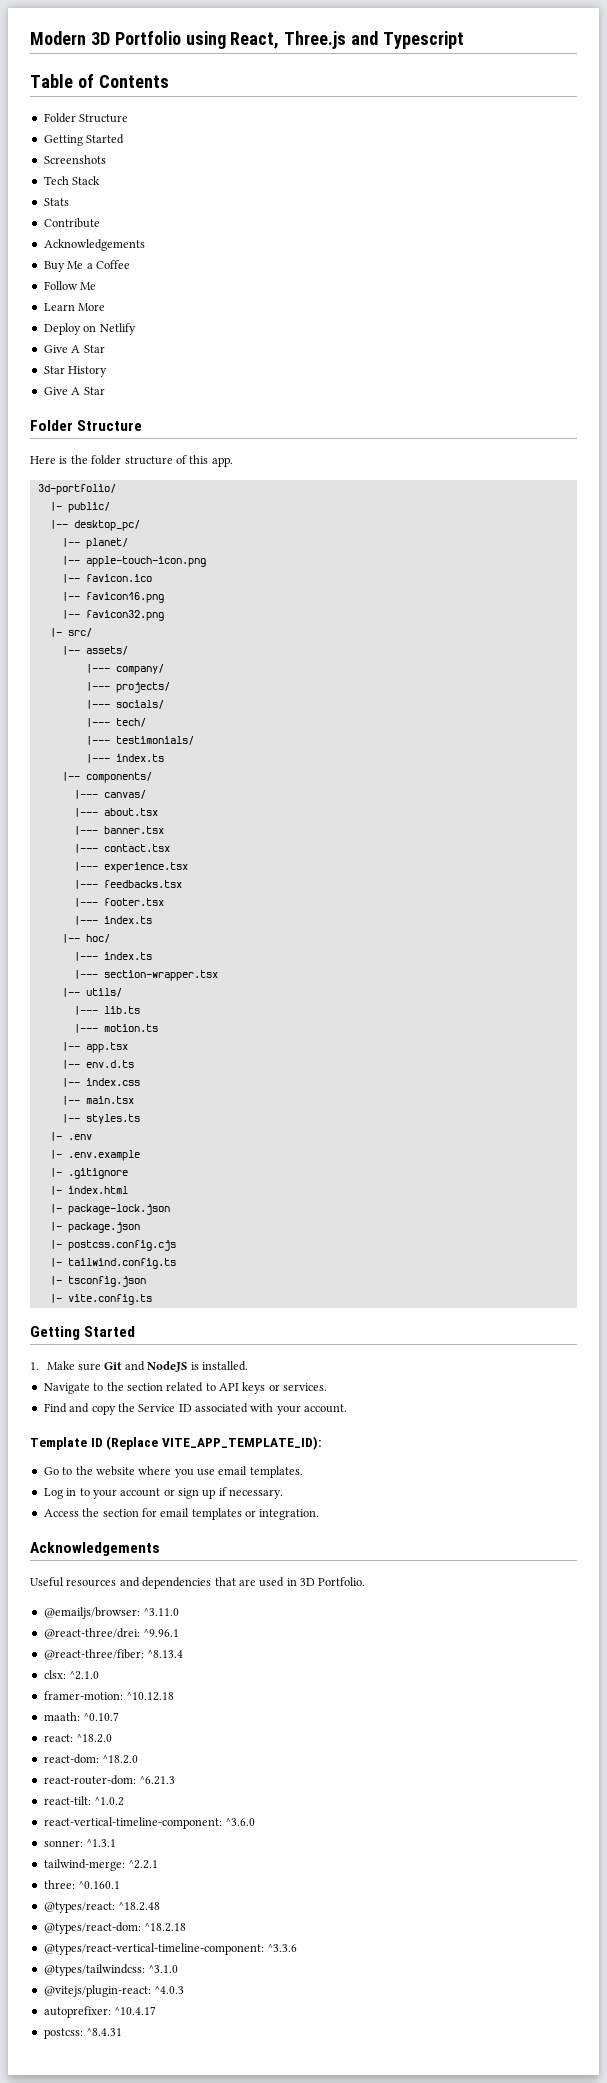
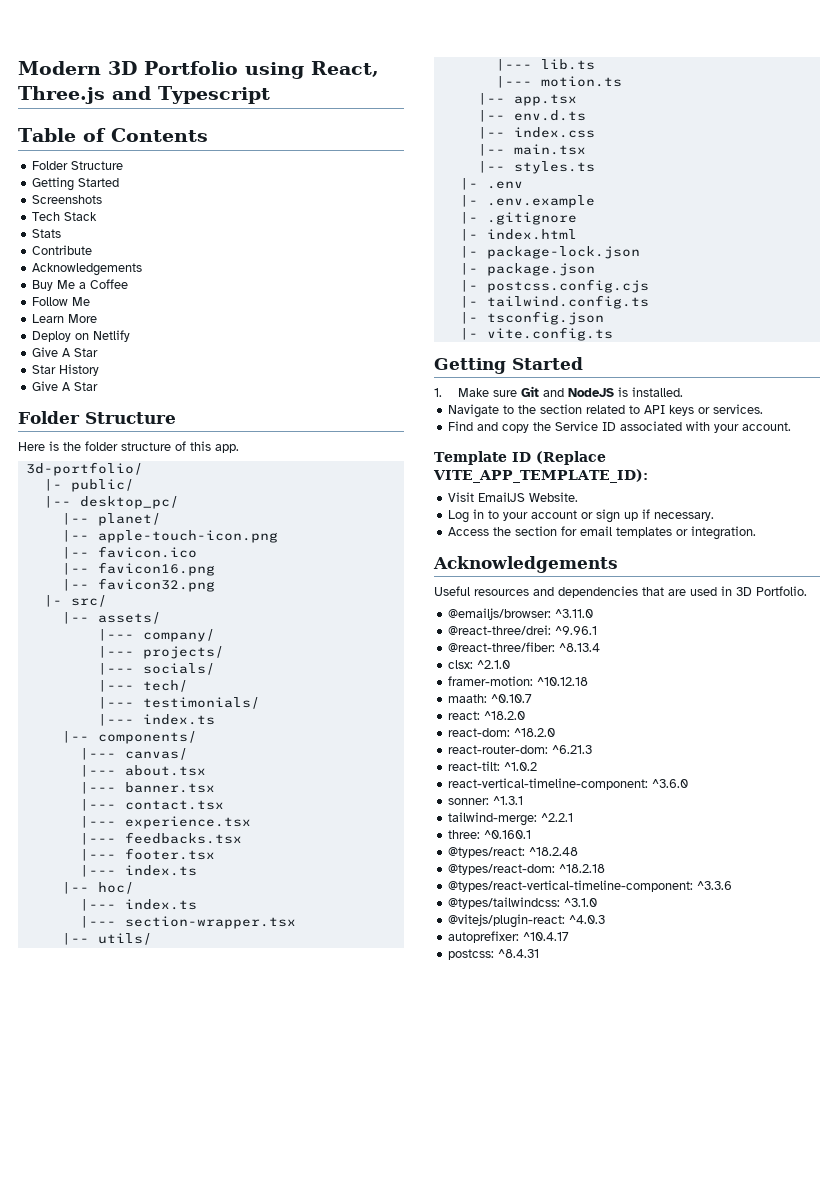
[43,1466,303,1478] Go to the website where you use email templates. -> [448,492,579,502] Visit EmailJS Website.

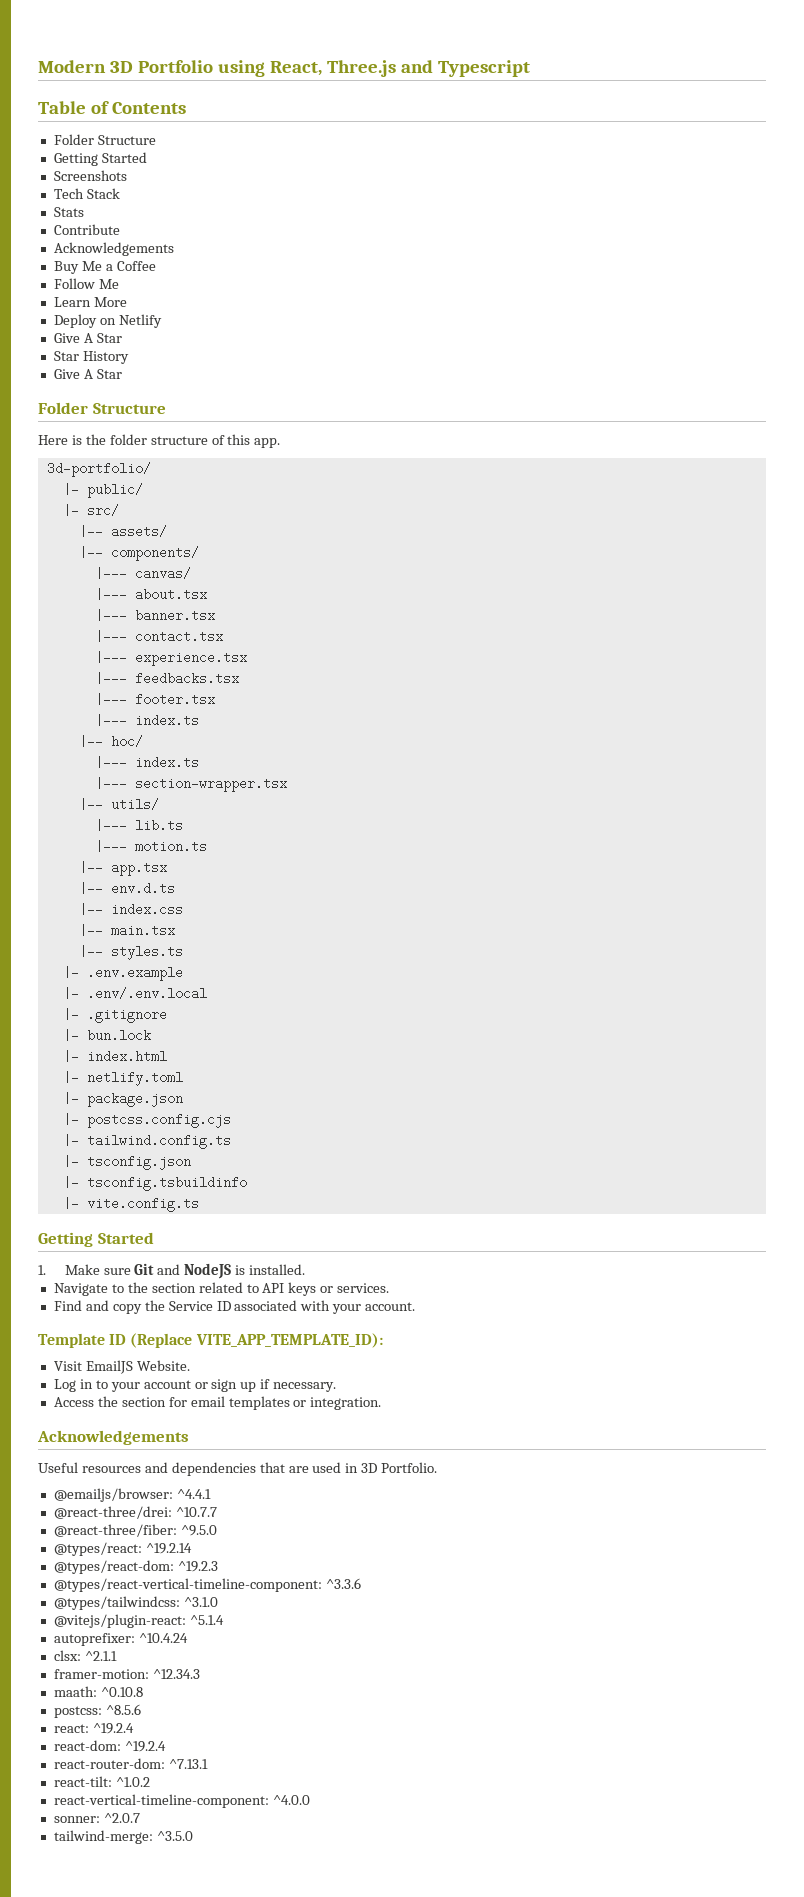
[43,496,179,509] [61,513,161,526] [61,530,278,543] [61,546,197,559] [61,562,215,576] [61,578,215,592] [43,595,107,607] [61,612,161,624] [97,629,215,642] [97,646,224,659] [97,663,215,675] [97,680,188,692] [97,697,260,709] [97,714,215,726] |-- desktop_pc/ // |-- planet/ // |-- apple-touch-icon.png // |-- favicon.ico // |-- favicon16.png // |-- favicon32.png // |- src/ // |-- assets/ // |--- company/ // |--- projects/ // |--- socials/ // |--- tech/ // |--- testimonials/ // |--- index.ts -> [62,504,119,517] [78,525,167,538] |- src/ // |-- assets/
[486,181,523,189] [459,195,595,208] .env // |- .env.example -> [86,966,183,981] [62,987,207,1000] .env.example // |- .env/.env.local
(577, 218) none -> [62,1029,151,1042] // |- bun.lock
[486,246,640,259] package-lock.json -> [86,1071,183,1086] netlify.toml
(604, 318) none -> [62,1176,247,1191] // |- tsconfig.tsbuildinfo
[555,609,594,618] ^3.11.0 -> [176,1489,211,1499] ^4.4.1
[555,626,598,635] ^9.96.1 -> [175,1507,217,1517] ^10.7.7
[559,643,601,652] [448,660,511,669] [448,676,589,686] [448,694,533,703] [448,711,526,720] [448,728,556,737] [448,745,593,754] [448,761,538,771] [448,778,689,790] [448,796,524,805] [448,812,574,826] [448,830,532,839] ^8.13.4 // clsx: ^2.1.0 // framer-motion: ^10.12.18 // maath: ^0.10.7 // react: ^18.2.0 // react-dom: ^18.2.0 // react-router-dom: ^6.21.3 // react-tilt: ^1.0.2 // react-vertical-timeline-component: ^3.6.0 // sonner: ^1.3.1 // tailwind-merge: ^2.2.1 // three: ^0.160.1 -> [180,1525,217,1536] ^9.5.0
[529,847,579,856] ^18.2.48 -> [145,1543,192,1554] ^19.2.14
[559,864,606,873] ^18.2.18 -> [177,1561,218,1572] ^19.2.3
[569,915,606,924] ^4.0.3 -> [189,1615,224,1625] ^5.1.4
[523,932,570,941] [448,949,540,960] ^10.4.17 // postcss: ^8.4.31 -> [138,1633,188,1643] [53,1650,117,1661] [53,1669,200,1679] [53,1686,143,1697] [53,1704,141,1718] [53,1723,134,1734] [53,1740,166,1752] [53,1758,208,1769] [53,1776,150,1787] [53,1794,310,1808] [53,1813,140,1823] [53,1830,193,1844] ^10.4.24 // clsx: ^2.1.1 // framer-motion: ^12.34.3 // maath: ^0.10.8 // postcss: ^8.5.6 // react: ^19.2.4 // react-dom: ^19.2.4 // react-router-dom: ^7.13.1 // react-tilt: ^1.0.2 // react-vertical-timeline-component: ^4.0.0 // sonner: ^2.0.7 // tailwind-merge: ^3.5.0

